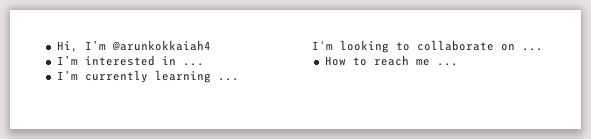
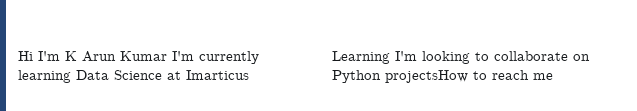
[56,40,211,52] [56,55,204,66] [56,70,239,83] Hi, I’m @arunkokkaiah4 // I’m interested in ... // I’m currently learning ... // -> [18,51,259,64] [18,70,249,83] [332,51,390,64] Hi I'm K Arun Kumar I'm currently learning Data Science at Imarticus Learning
[522,48,543,51] [324,56,346,66] ... // How -> [332,70,468,83] Python projectsHow
[436,63,458,66] ... -> (553, 76) none

